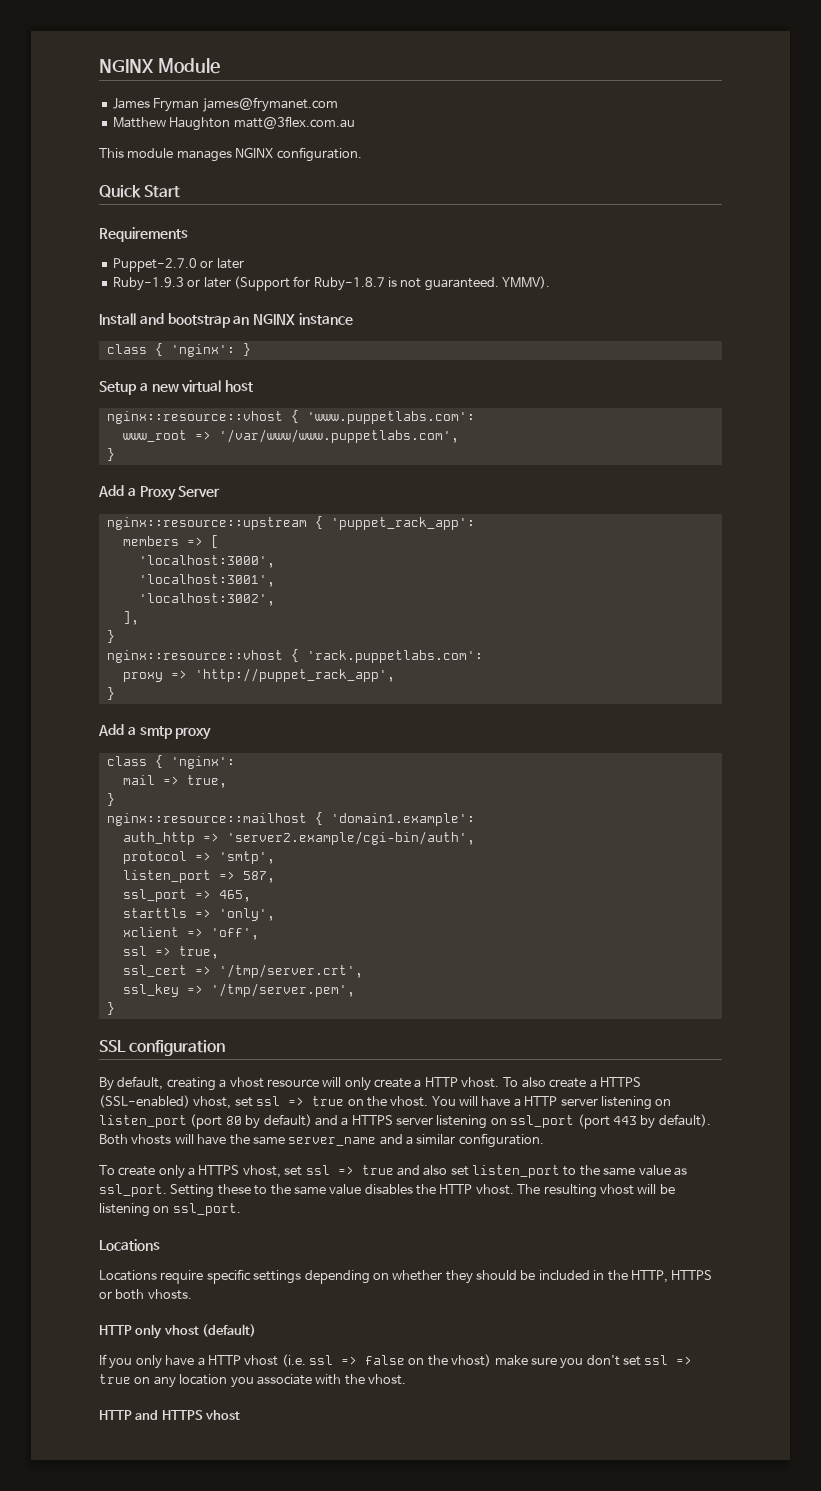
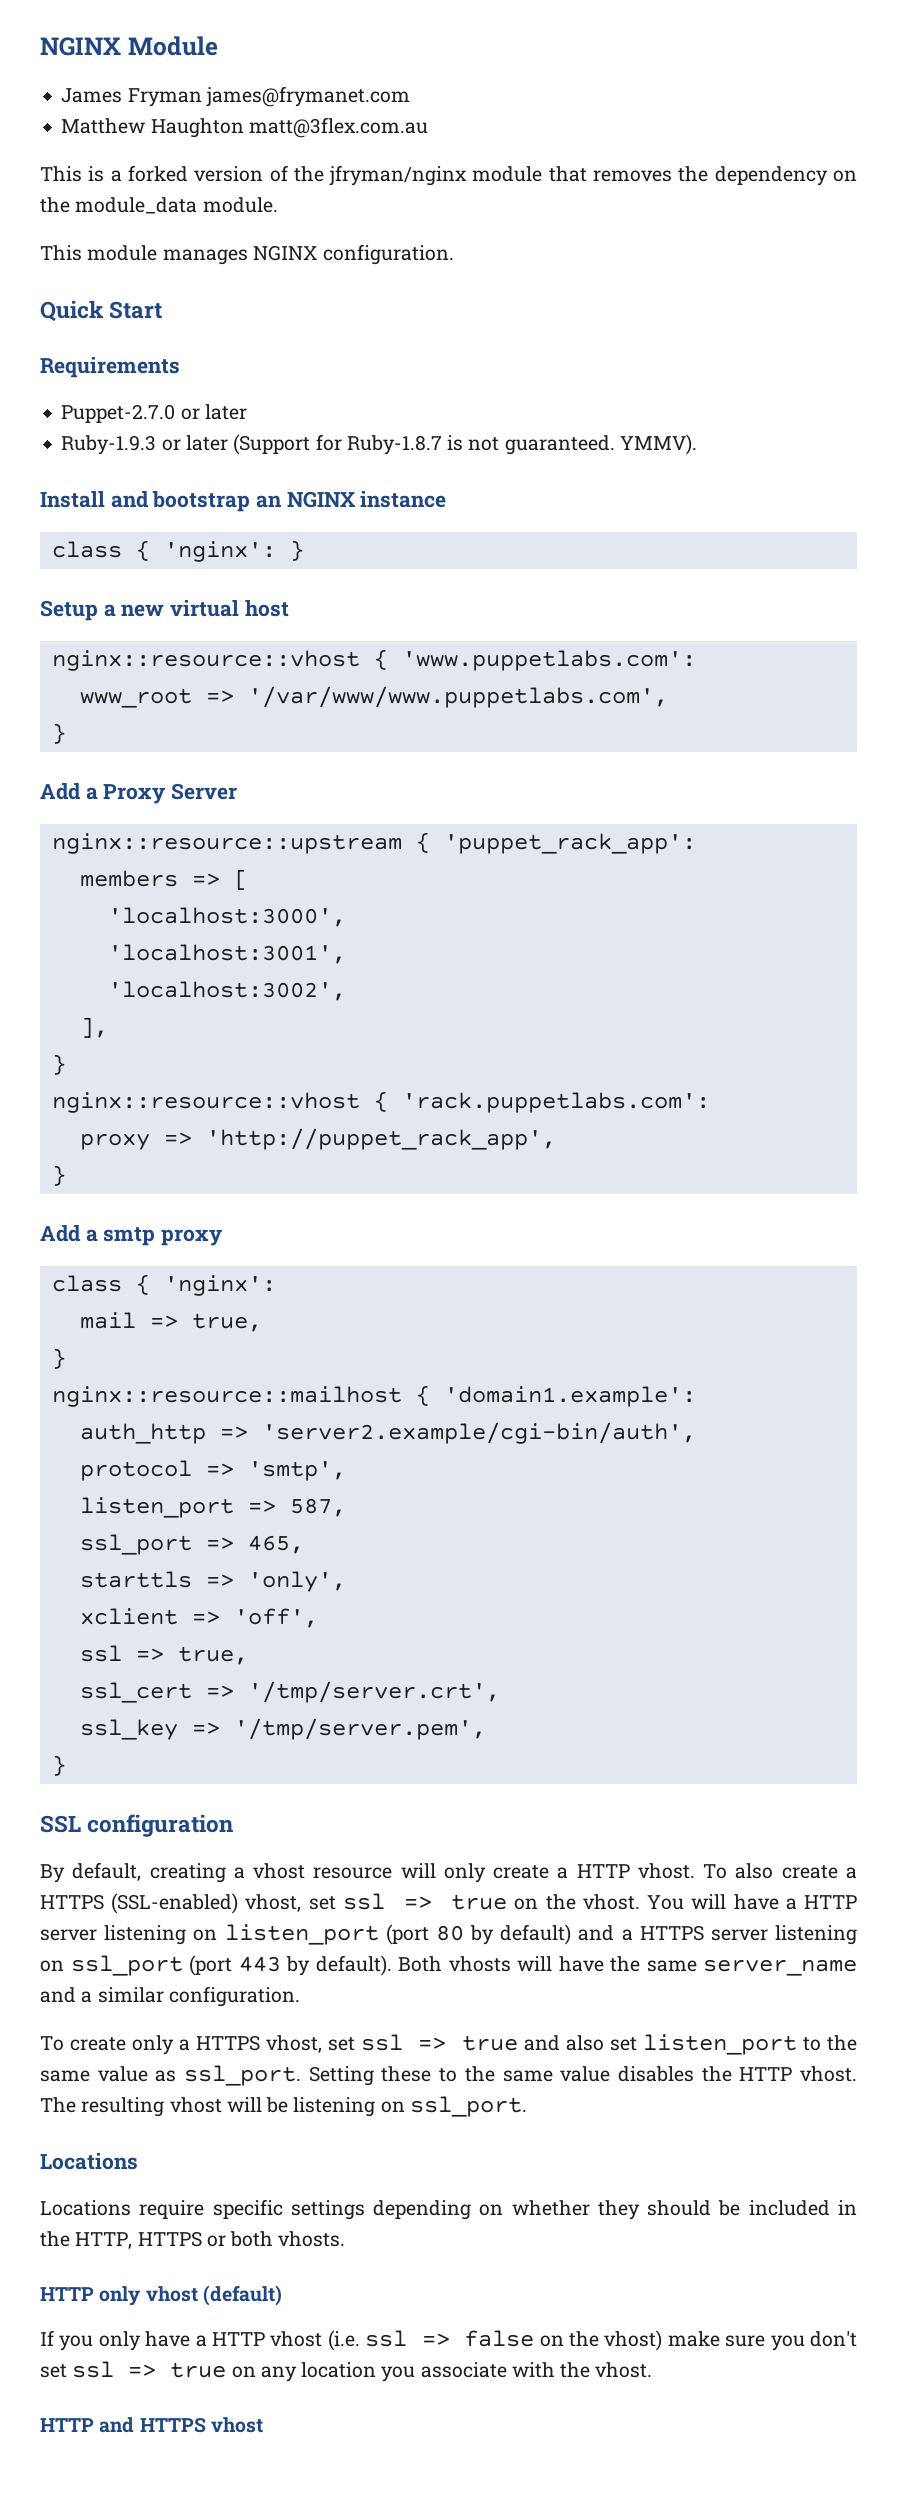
(355, 122) none -> [40,165,857,186] [40,197,278,214] // This is a forked version of the jfryman/nginx module that removes the dependency on the module_data module.

